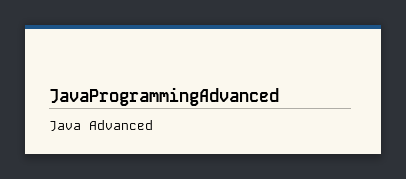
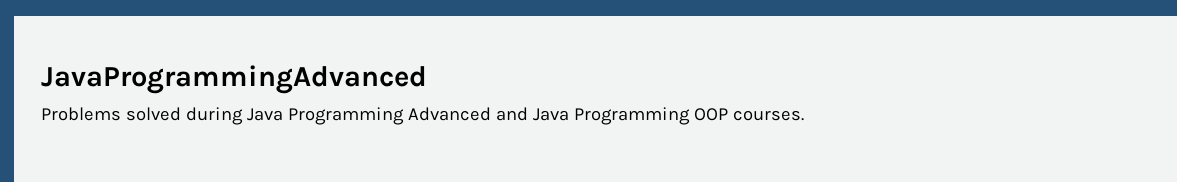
[49,120,153,131] Java Advanced -> [41,107,804,125] Problems solved during Java Programming Advanced and Java Programming OOP courses.

